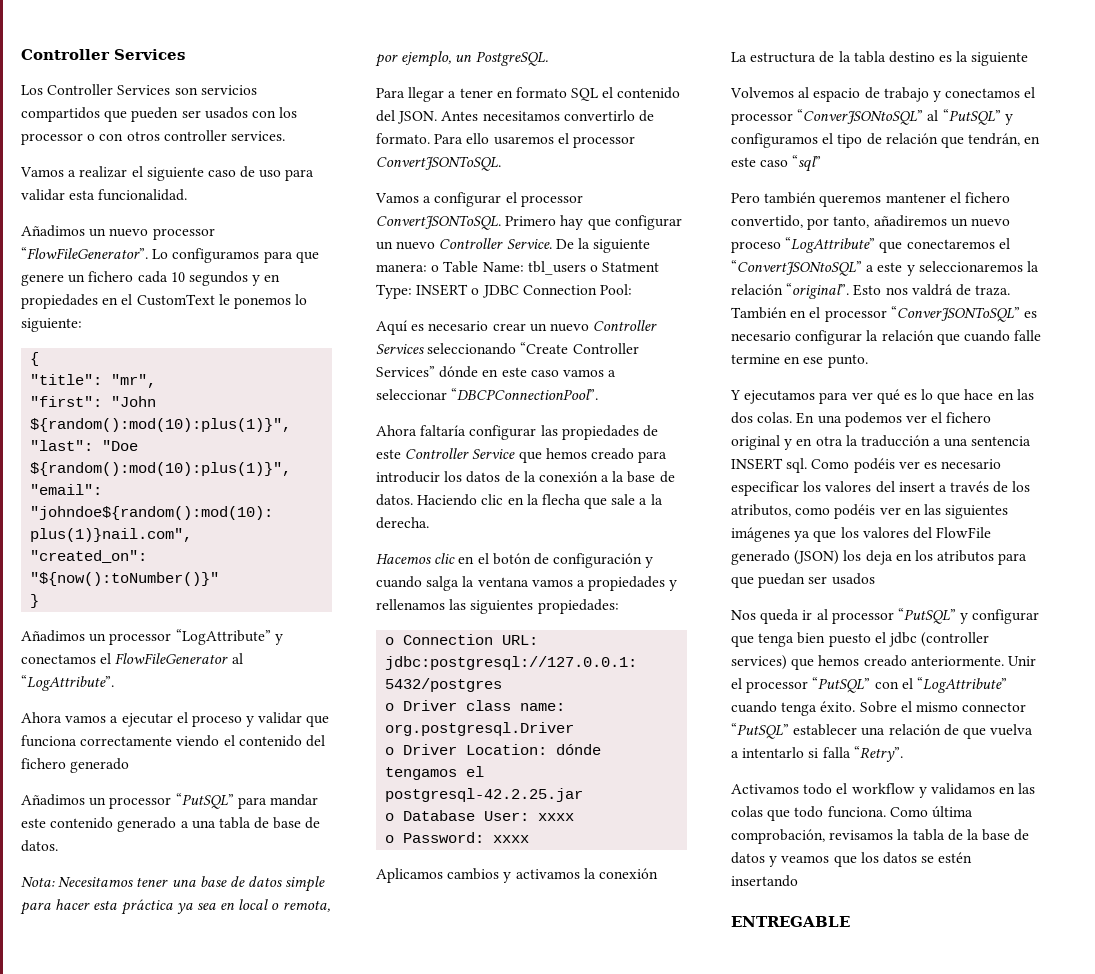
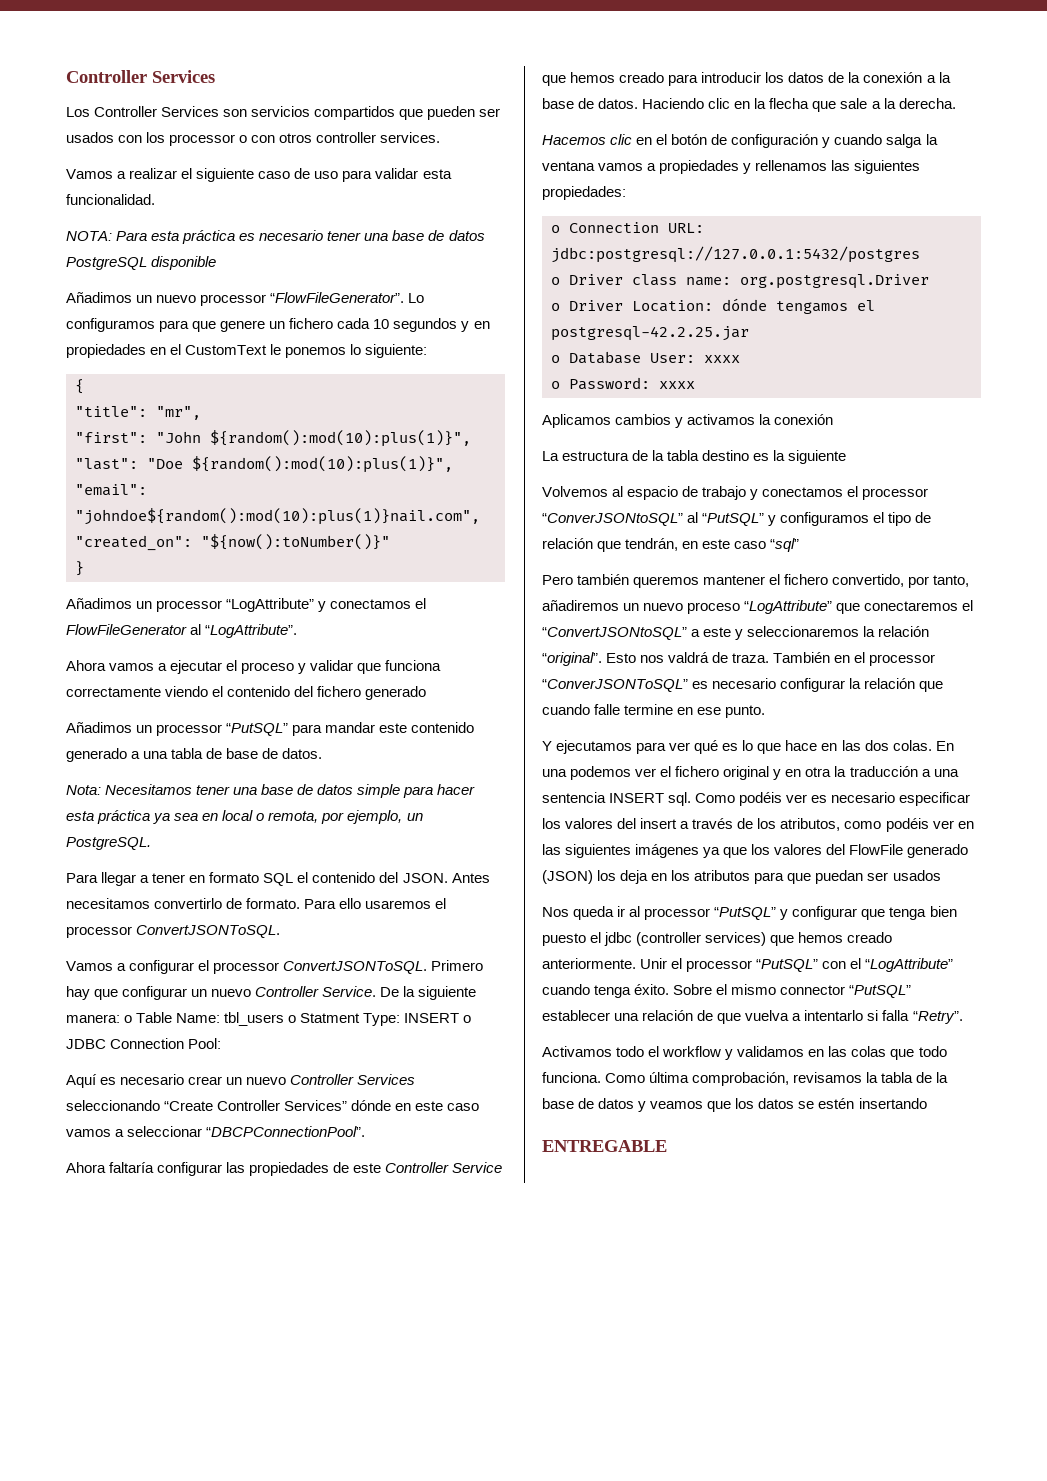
(188, 195) none -> [66,230,485,244] [66,256,217,270] // NOTA: Para esta práctica es necesario tener una base de datos PostgreSQL disponible

